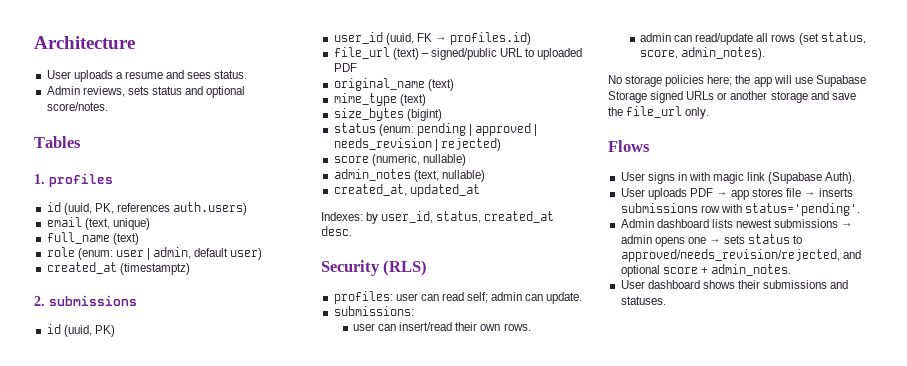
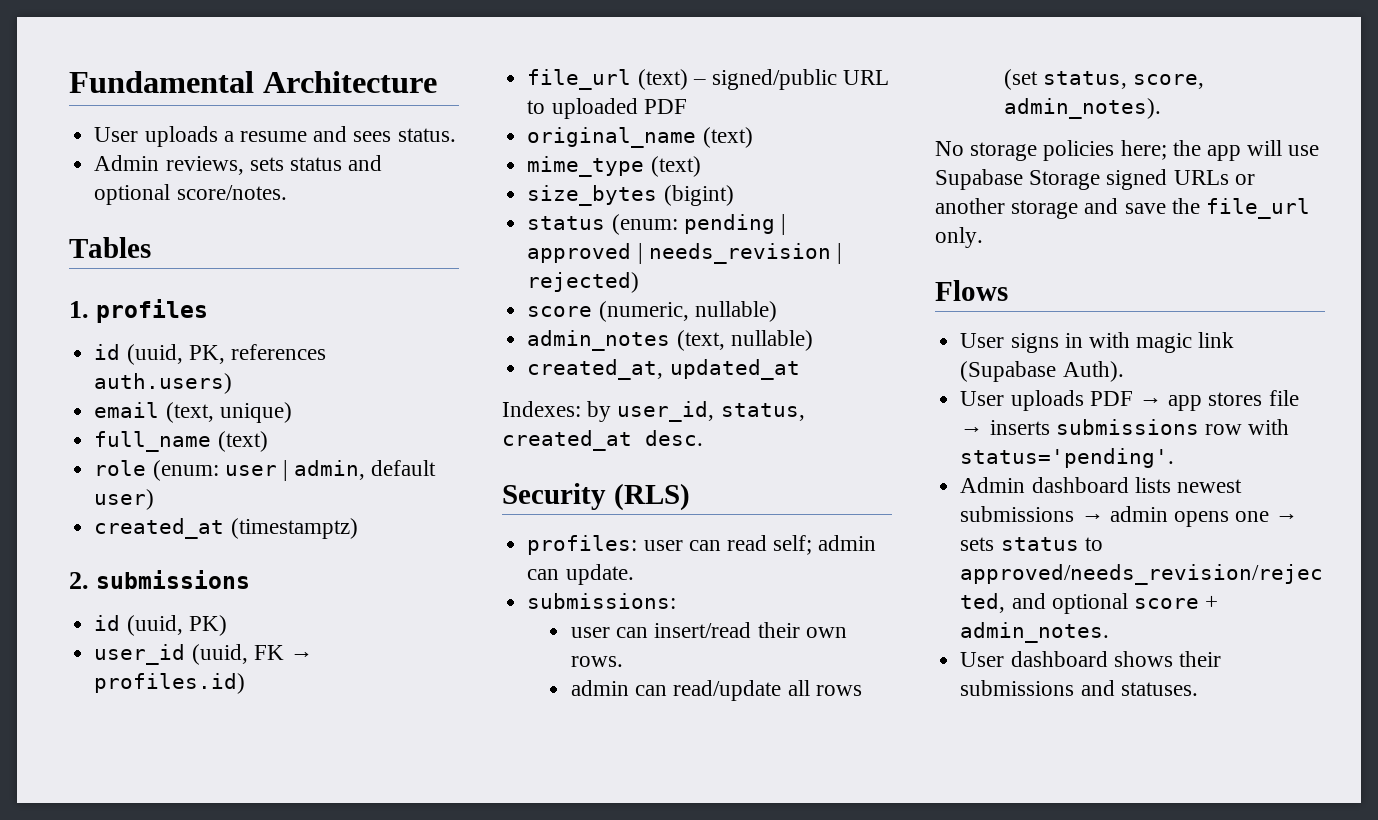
(34, 42) none -> [69,71,254,93] Fundamental

